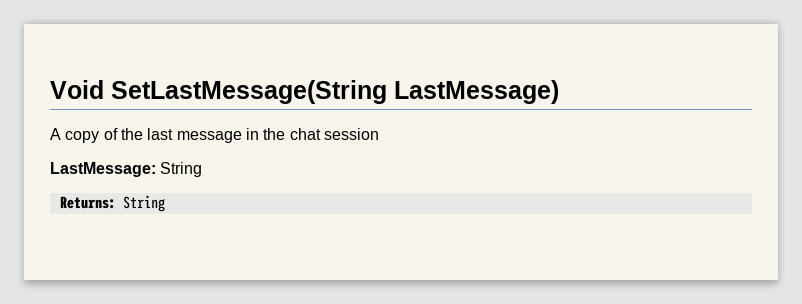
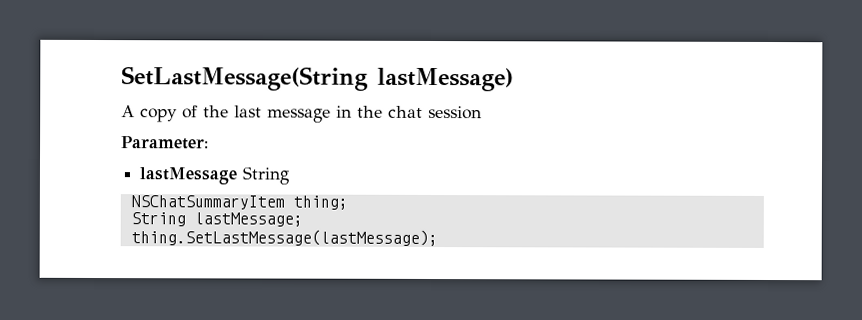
[50,80,559,104] Void SetLastMessage(String LastMessage) -> [121,66,514,92] SetLastMessage(String lastMessage)
[50,162,156,177] LastMessage: -> [121,136,209,150] [139,167,238,185] Parameter: // lastMessage
[59,195,165,212] Returns: String -> [130,195,348,210] [130,212,303,227] [130,229,438,247] NSChatSummaryItem thing; // String lastMessage; // thing.SetLastMessage(lastMessage);

